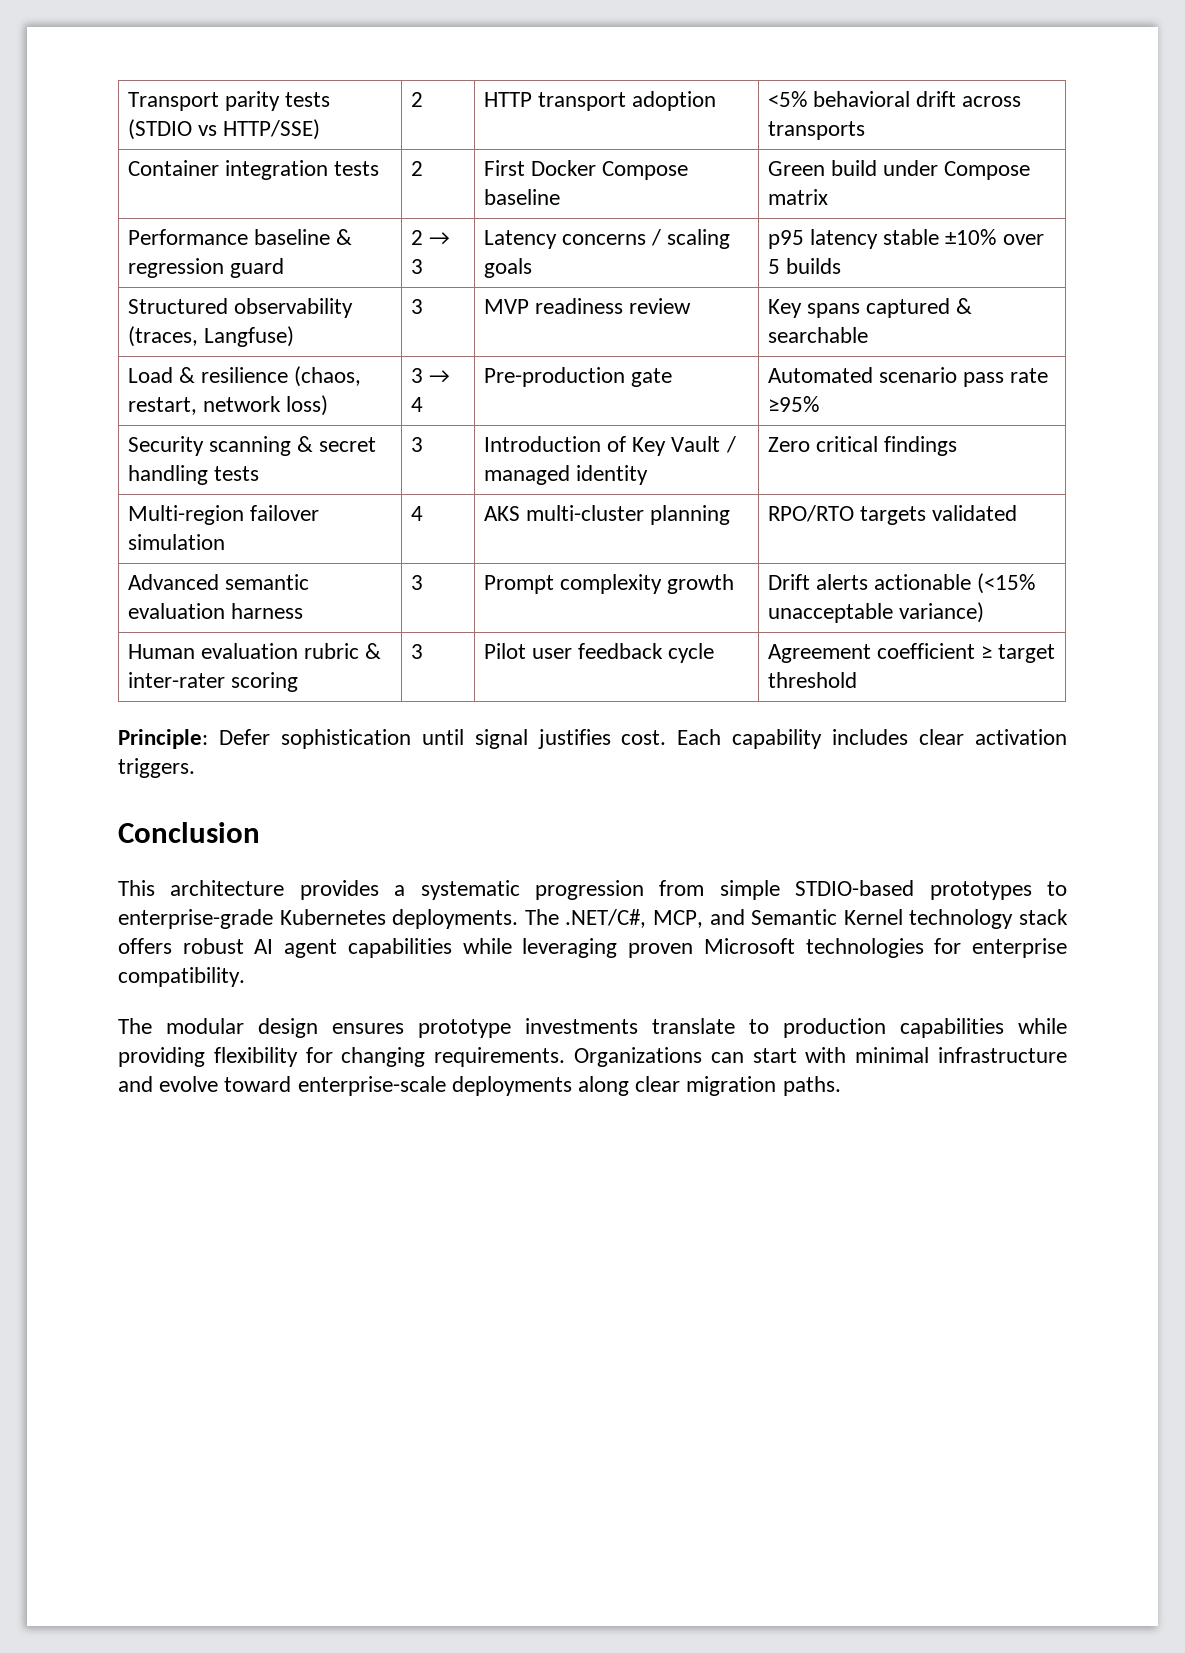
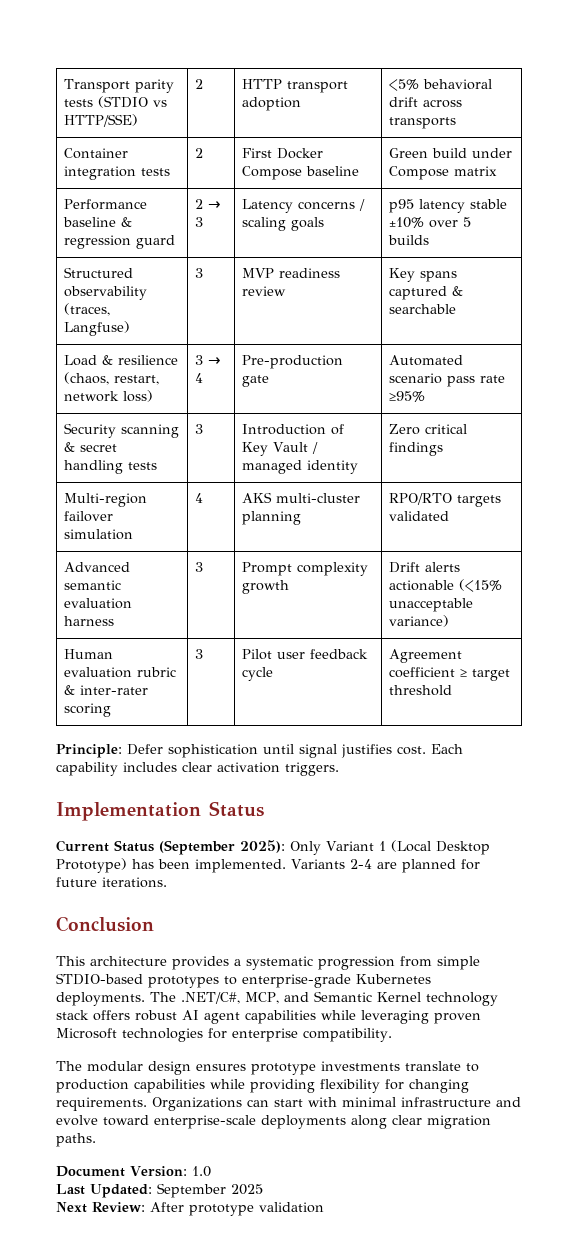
(195, 768) none -> [56,801,264,821] [56,840,490,855] [56,858,480,873] [56,877,167,888] // Implementation Status // Current Status (September 2025): Only Variant 1 (Local Desktop Prototype) has been implemented. Variants 2-4 are planned for future iterations.
(841, 1086) none -> [56,1166,211,1177] [56,1183,263,1198] [56,1202,324,1216] // Document Version: 1.0 // Last Updated: September 2025 // Next Review: After prototype validation

